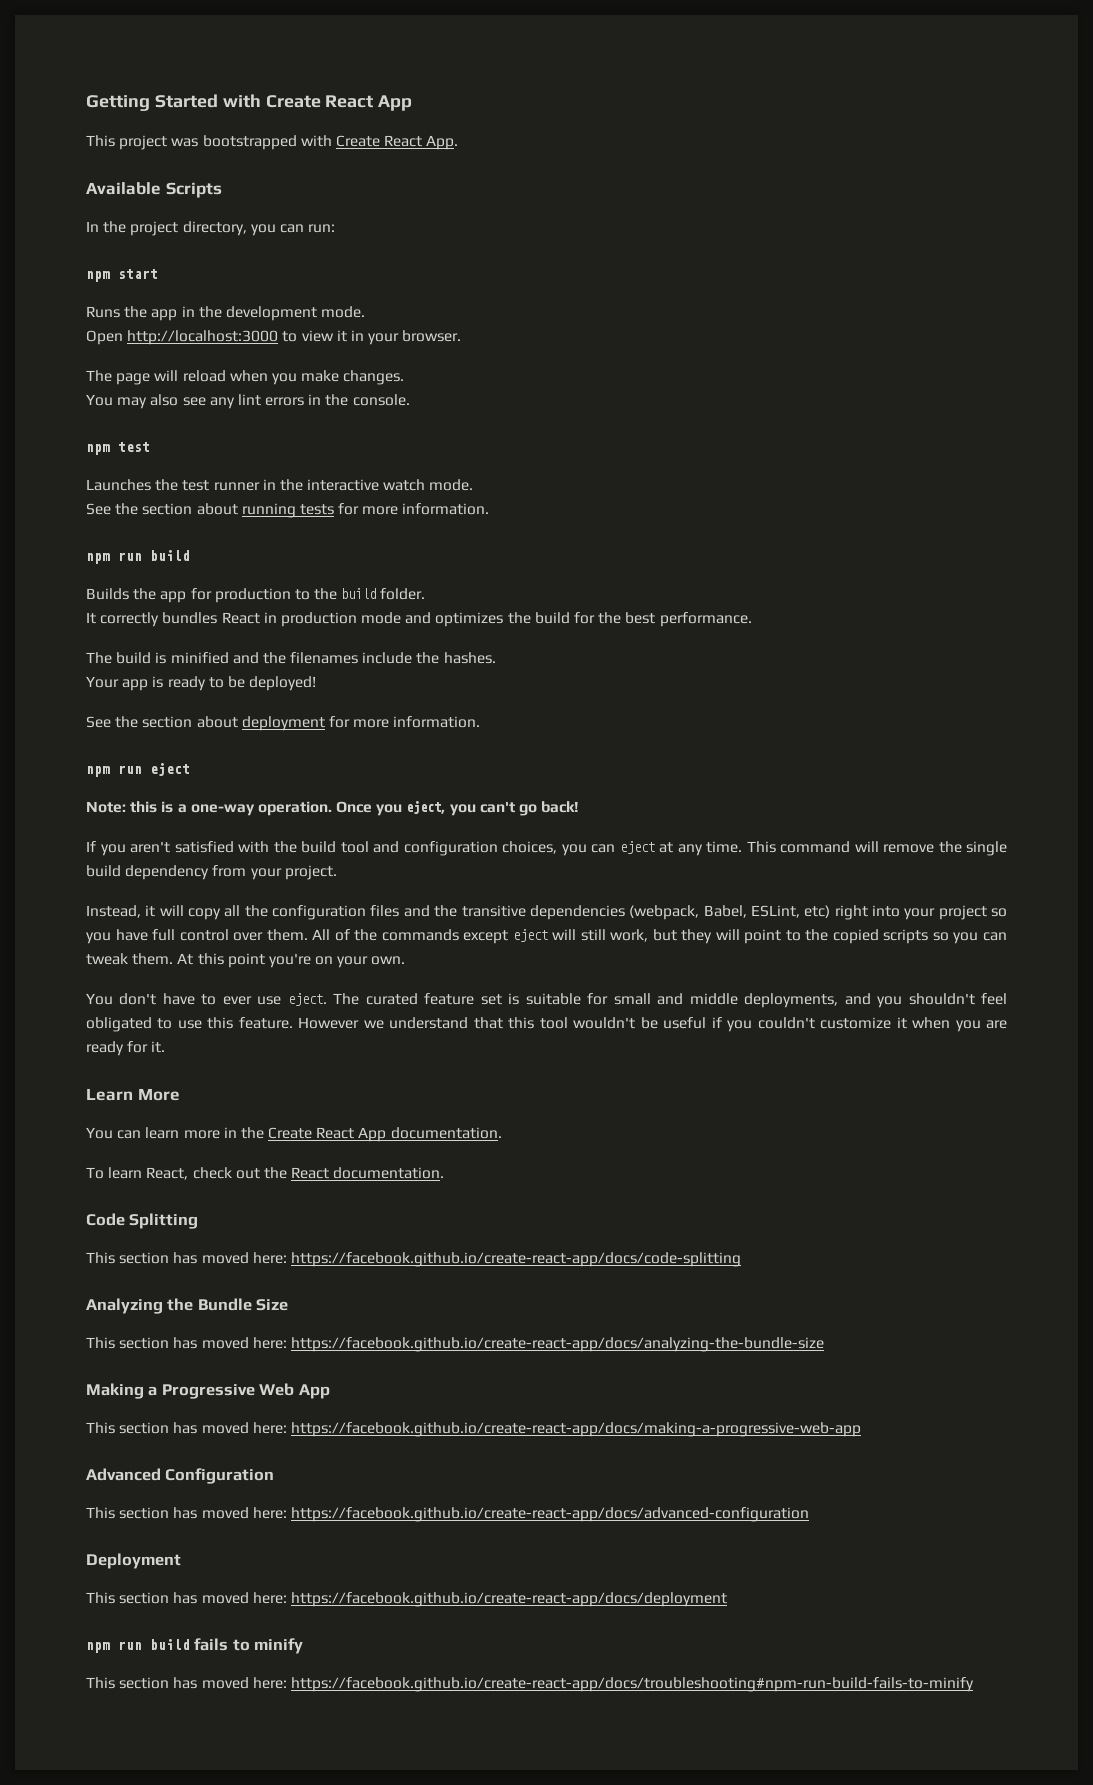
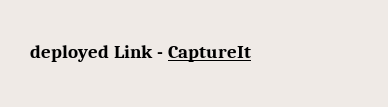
[86,94,413,111] [86,135,459,150] [86,182,222,198] [86,221,336,236] [86,269,158,282] [86,306,366,321] [86,330,462,345] [86,370,405,385] [86,394,410,409] [86,442,150,455] [86,479,474,491] [86,503,490,518] [86,550,190,564] [86,588,426,603] [86,612,752,627] [86,652,496,664] [86,676,317,691] [86,716,481,731] [86,763,190,777] [86,801,580,816] [86,841,1007,856] [86,865,337,880] [86,905,1008,920] [86,929,1007,944] [86,953,406,968] [86,993,1008,1008] [86,1017,1008,1032] [86,1041,166,1056] [86,1088,180,1101] [86,1127,502,1142] [86,1167,445,1180] [86,1213,199,1229] [86,1252,741,1267] [86,1298,289,1314] [86,1337,824,1352] [86,1383,330,1399] [86,1422,861,1437] [86,1468,275,1484] [86,1507,809,1522] [86,1553,181,1569] [86,1592,727,1607] [86,1638,304,1654] [86,1677,974,1692] Getting Started with Create React App // This project was bootstrapped with Create React App. // Available Scripts // In the project directory, you can run: // npm start // Runs the app in the development mode. // Open http://localhost:3000 to view it in your browser. // The page will reload when you make changes. // You may also see any lint errors in the console. // npm test // Launches the test runner in the interactive watch mode. // See the section about running tests for more information. // npm run build // Builds the app for production to the build folder. // It correctly bundles React in production mode and optimizes the build for the best performance. // The build is minified and the filenames include the hashes. // Your app is ready to be deployed! // See the section about deployment for more information. // npm run eject // Note: this is a one-way operation. Once you eject, you can't go back! // If you aren't satisfied with the build tool and configuration choices, you can eject at any time. This command will remove the single build dependency from your project. // Instead, it will copy all the configuration files and the transitive dependencies (webpack, Babel, ESLint, etc) right into your project so you have full control over them. All of the commands except eject will still work, but they will point to the copied scripts so you can tweak them. At this point you're on your own. // You don't have to ever use eject. The curated feature set is suitable for small and middle deployments, and you shouldn't feel obligated to use this feature. However we understand that this tool wouldn't be useful if you couldn't customize it when you are ready for it. // Learn More // You can learn more in the Create React App documentation. // To learn React, check out the React documentation. // Code Splitting // This section has moved here: https://facebook.github.io/create-react-app/docs/code-splitting // Analyzing the Bundle Size // This section has moved here: https://facebook.github.io/create-react-app/docs/analyzing-the-bundle-size // Making a Progressive Web App // This section has moved here: https://facebook.github.io/create-react-app/docs/making-a-progressive-web-app // Advanced Configuration // This section has moved here: https://facebook.github.io/create-react-app/docs/advanced-configuration // Deployment // This section has moved here: https://facebook.github.io/create-react-app/docs/deployment // npm run build fails to minify // This section has moved here: https://facebook.github.io/create-react-app/docs/troubleshooting#npm-run-build-fails-to-minify -> [30,45,251,62] deployed Link - CaptureIt

